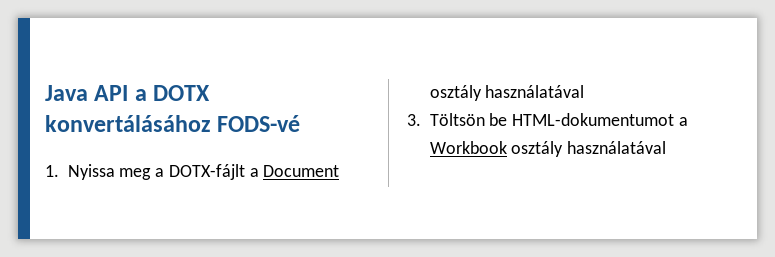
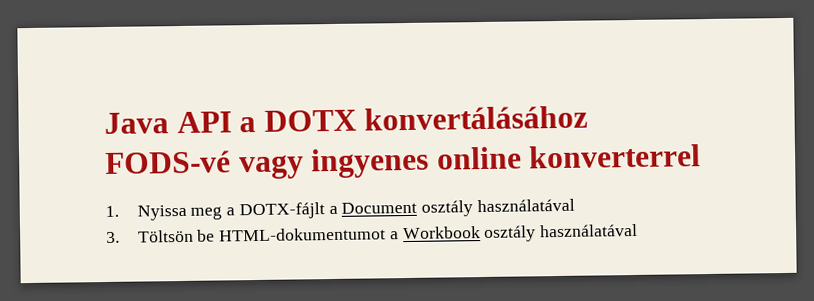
(301, 123) none -> [238,144,702,180] vagy ingyenes online konverterrel

